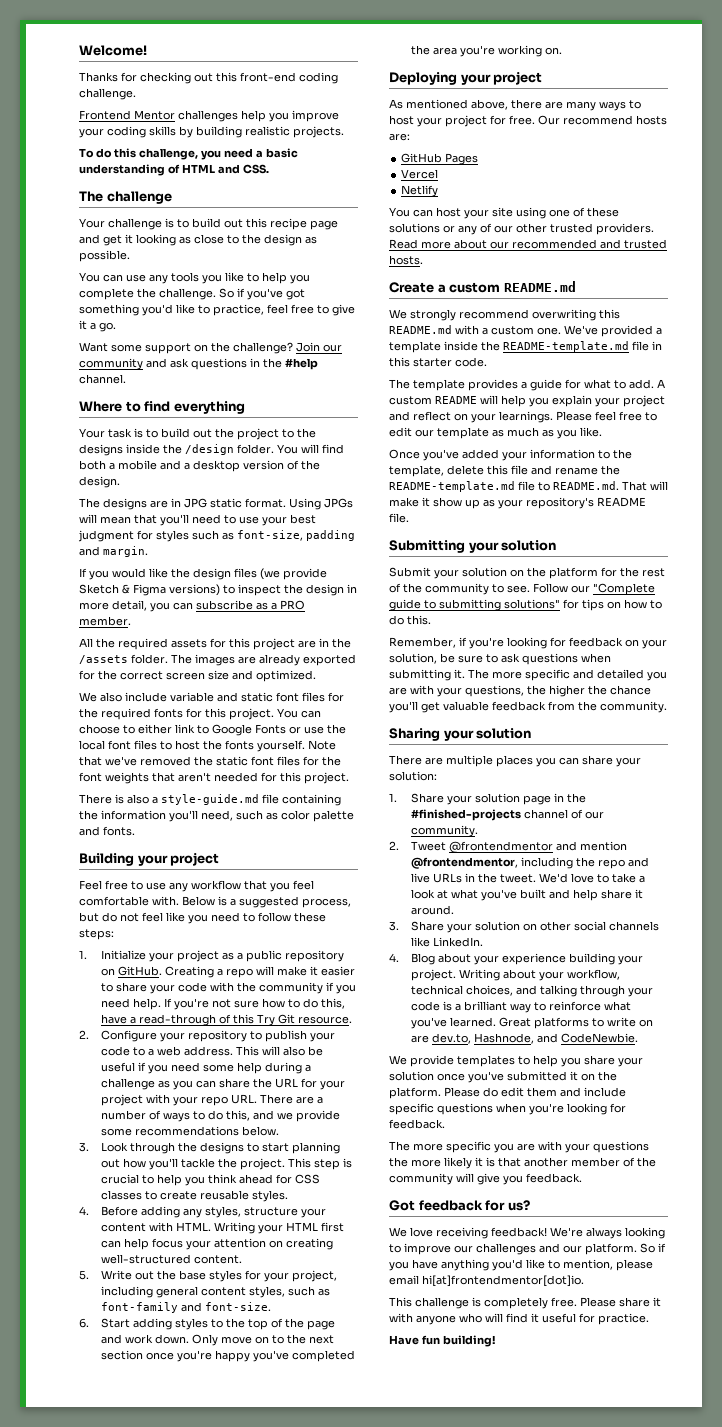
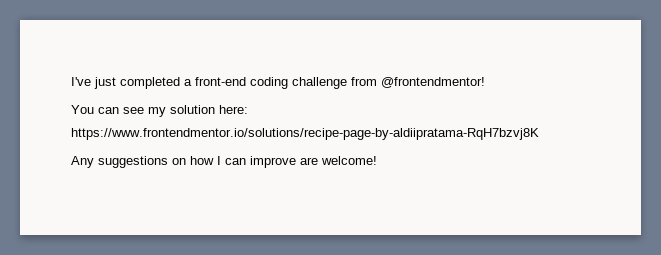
[79,45,147,56] [79,72,338,84] [79,88,136,100] [79,110,339,122] [79,126,344,138] [79,148,298,160] [79,164,269,176] [79,191,172,204] [79,218,338,230] [79,234,317,246] [79,250,130,262] [79,272,310,284] [79,288,305,300] [79,304,355,316] [79,320,116,332] [79,342,342,354] [79,358,318,370] [79,374,126,384] [79,401,245,414] [79,428,316,440] [79,444,344,456] [79,460,320,472] [79,476,120,488] [79,498,353,510] [79,514,316,526] [78,530,355,542] [79,546,148,557] [79,568,327,580] [79,584,357,596] [79,600,305,612] [79,616,131,626] [79,638,351,650] [79,654,356,666] [79,670,316,682] [79,692,344,702] [79,708,321,720] [79,724,346,736] [79,740,336,752] [79,756,341,766] [79,772,349,784] [79,794,341,806] [79,810,354,822] [79,826,135,836] [79,852,220,866] [79,880,314,892] [79,896,351,908] [79,912,326,924] [79,929,114,940] [79,950,344,962] [100,966,355,978] [100,982,356,994] [100,998,345,1010] [100,1014,352,1026] [79,1030,335,1042] [100,1046,323,1056] [100,1062,311,1074] [100,1078,345,1090] [100,1094,323,1106] [100,1110,340,1122] [100,1126,279,1136] [79,1142,340,1154] [100,1158,352,1170] [100,1174,320,1186] [100,1190,288,1202] [79,1206,326,1218] [100,1222,344,1234] [100,1238,333,1250] [100,1254,242,1264] [79,1270,337,1282] [100,1286,330,1298] [100,1302,271,1313] [79,1318,335,1330] [100,1334,334,1346] [100,1350,355,1362] [410,45,562,57] [389,71,543,85] [389,99,641,111] [389,115,667,127] [389,133,410,141] [401,153,479,165] [401,169,439,179] [401,185,439,197] [389,207,619,219] [389,223,654,235] [389,239,667,249] [389,255,423,265] [389,281,576,293] [389,309,620,321] [389,325,662,337] [389,341,662,353] [389,357,487,367] [389,379,665,391] [389,395,665,407] [389,411,657,423] [389,427,602,439] [389,449,632,461] [389,465,620,477] [389,481,668,492] [389,497,646,509] [389,513,409,523] [389,540,557,553] [389,567,665,579] [389,583,655,595] [389,599,662,611] [389,615,431,625] [389,637,667,649] [389,653,611,665] [389,669,667,681] [389,685,651,697] [389,701,667,713] [389,728,532,741] [389,755,641,767] [389,771,437,781] [389,793,586,805] [410,809,604,821] [410,825,478,837] [389,841,627,853] [410,857,649,869] [410,873,645,883] [410,889,643,901] [410,905,454,915] [389,921,659,933] [410,937,483,947] [389,953,643,965] [410,969,620,981] [410,985,653,997] [410,1001,631,1013] [410,1017,653,1029] [410,1033,638,1044] [389,1055,643,1067] [389,1071,617,1083] [389,1087,626,1099] [389,1103,626,1115] [389,1119,445,1129] [389,1141,649,1153] [389,1157,656,1169] [389,1173,582,1185] [389,1200,530,1211] [389,1227,665,1239] [389,1243,666,1255] [389,1259,653,1271] [389,1275,584,1287] [389,1297,661,1309] [389,1313,649,1325] [389,1335,495,1347] Welcome! // Thanks for checking out this front-end coding challenge. // Frontend Mentor challenges help you improve your coding skills by building realistic projects. // To do this challenge, you need a basic understanding of HTML and CSS. // The challenge // Your challenge is to build out this recipe page and get it looking as close to the design as possible. // You can use any tools you like to help you complete the challenge. So if you've got something you'd like to practice, feel free to give it a go. // Want some support on the challenge? Join our community and ask questions in the #help channel. // Where to find everything // Your task is to build out the project to the designs inside the /design folder. You will find both a mobile and a desktop version of the design. // The designs are in JPG static format. Using JPGs will mean that you'll need to use your best judgment for styles such as font-size, padding and margin. // If you would like the design files (we provide Sketch & Figma versions) to inspect the design in more detail, you can subscribe as a PRO member. // All the required assets for this project are in the /assets folder. The images are already exported for the correct screen size and optimized. // We also include variable and static font files for the required fonts for this project. You can choose to either link to Google Fonts or use the local font files to host the fonts yourself. Note that we've removed the static font files for the font weights that aren't needed for this project. // There is also a style-guide.md file containing the information you'll need, such as color palette and fonts. // Building your project // Feel free to use any workflow that you feel comfortable with. Below is a suggested process, but do not feel like you need to follow these steps: // 1. Initialize your project as a public repository on GitHub. Creating a repo will make it easier to share your code with the community if you need help. If you're not sure how to do this, have a read-through of this Try Git resource. // 2. Configure your repository to publish your code to a web address. This will also be useful if you need some help during a challenge as you can share the URL for your project with your repo URL. There are a number of ways to do this, and we provide some recommendations below. // 3. Look through the designs to start planning out how you'll tackle the project. This step is crucial to help you think ahead for CSS classes to create reusable styles. // 4. Before adding any styles, structure your content with HTML. Writing your HTML first can help focus your attention on creating well-structured content. // 5. Write out the base styles for your project, including general content styles, such as font-family and font-size. // 6. Start adding styles to the top of the page and work down. Only move on to the next section once you're happy you've completed the area you're working on. // Deploying your project // As mentioned above, there are many ways to host your project for free. Our recommend hosts are: // GitHub Pages // Vercel // Netlify // You can host your site using one of these solutions or any of our other trusted providers. Read more about our recommended and trusted hosts. // Create a custom README.md // We strongly recommend overwriting this README.md with a custom one. We've provided a template inside the README-template.md file in this starter code. // The template provides a guide for what to add. A custom README will help you explain your project and reflect on your learnings. Please feel free to edit our template as much as you like. // Once you've added your information to the template, delete this file and rename the README-template.md file to README.md. That will make it show up as your repository's README file. // Submitting your solution // Submit your solution on the platform for the rest of the community to see. Follow our "Complete guide to submitting solutions" for tips on how to do this. // Remember, if you're looking for feedback on your solution, be sure to ask questions when submitting it. The more specific and detailed you are with your questions, the higher the chance you'll get valuable feedback from the community. // Sharing your solution // There are multiple places you can share your solution: // 1. Share your solution page in the #finished-projects channel of our community. // 2. Tweet @frontendmentor and mention @frontendmentor, including the repo and live URLs in the tweet. We'd love to take a look at what you've built and help share it around. // 3. Share your solution on other social channels like LinkedIn. // 4. Blog about your experience building your project. Writing about your workflow, technical choices, and talking through your code is a brilliant way to reinforce what you've learned. Great platforms to write on are dev.to, Hashnode, and CodeNewbie. // We provide templates to help you share your solution once you've submitted it on the platform. Please do edit them and include specific questions when you're looking for feedback. // The more specific you are with your questions the more likely it is that another member of the community will give you feedback. // Got feedback for us? // We love receiving feedback! We're always looking to improve our challenges and our platform. So if you have anything you'd like to mention, please email hi[at]frontendmentor[dot]io. // This challenge is completely free. Please share it with anyone who will find it useful for practice. // Have fun building! -> [71,77,485,89] [71,105,248,117] [71,128,539,140] [71,156,377,168] I've just completed a front-end coding challenge from @frontendmentor! // You can see my solution here: https://www.frontendmentor.io/solutions/recipe-page-by-aldiipratama-RqH7bzvj8K // Any suggestions on how I can improve are welcome!

